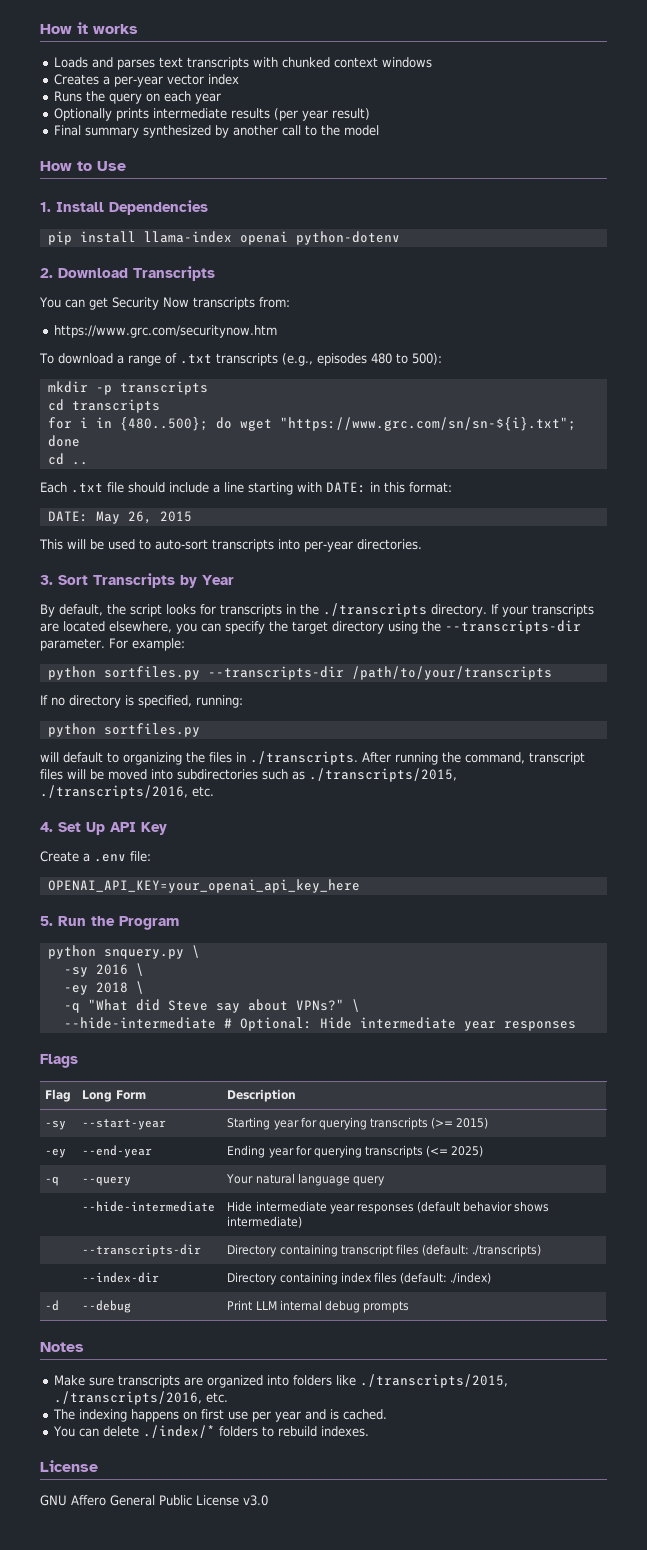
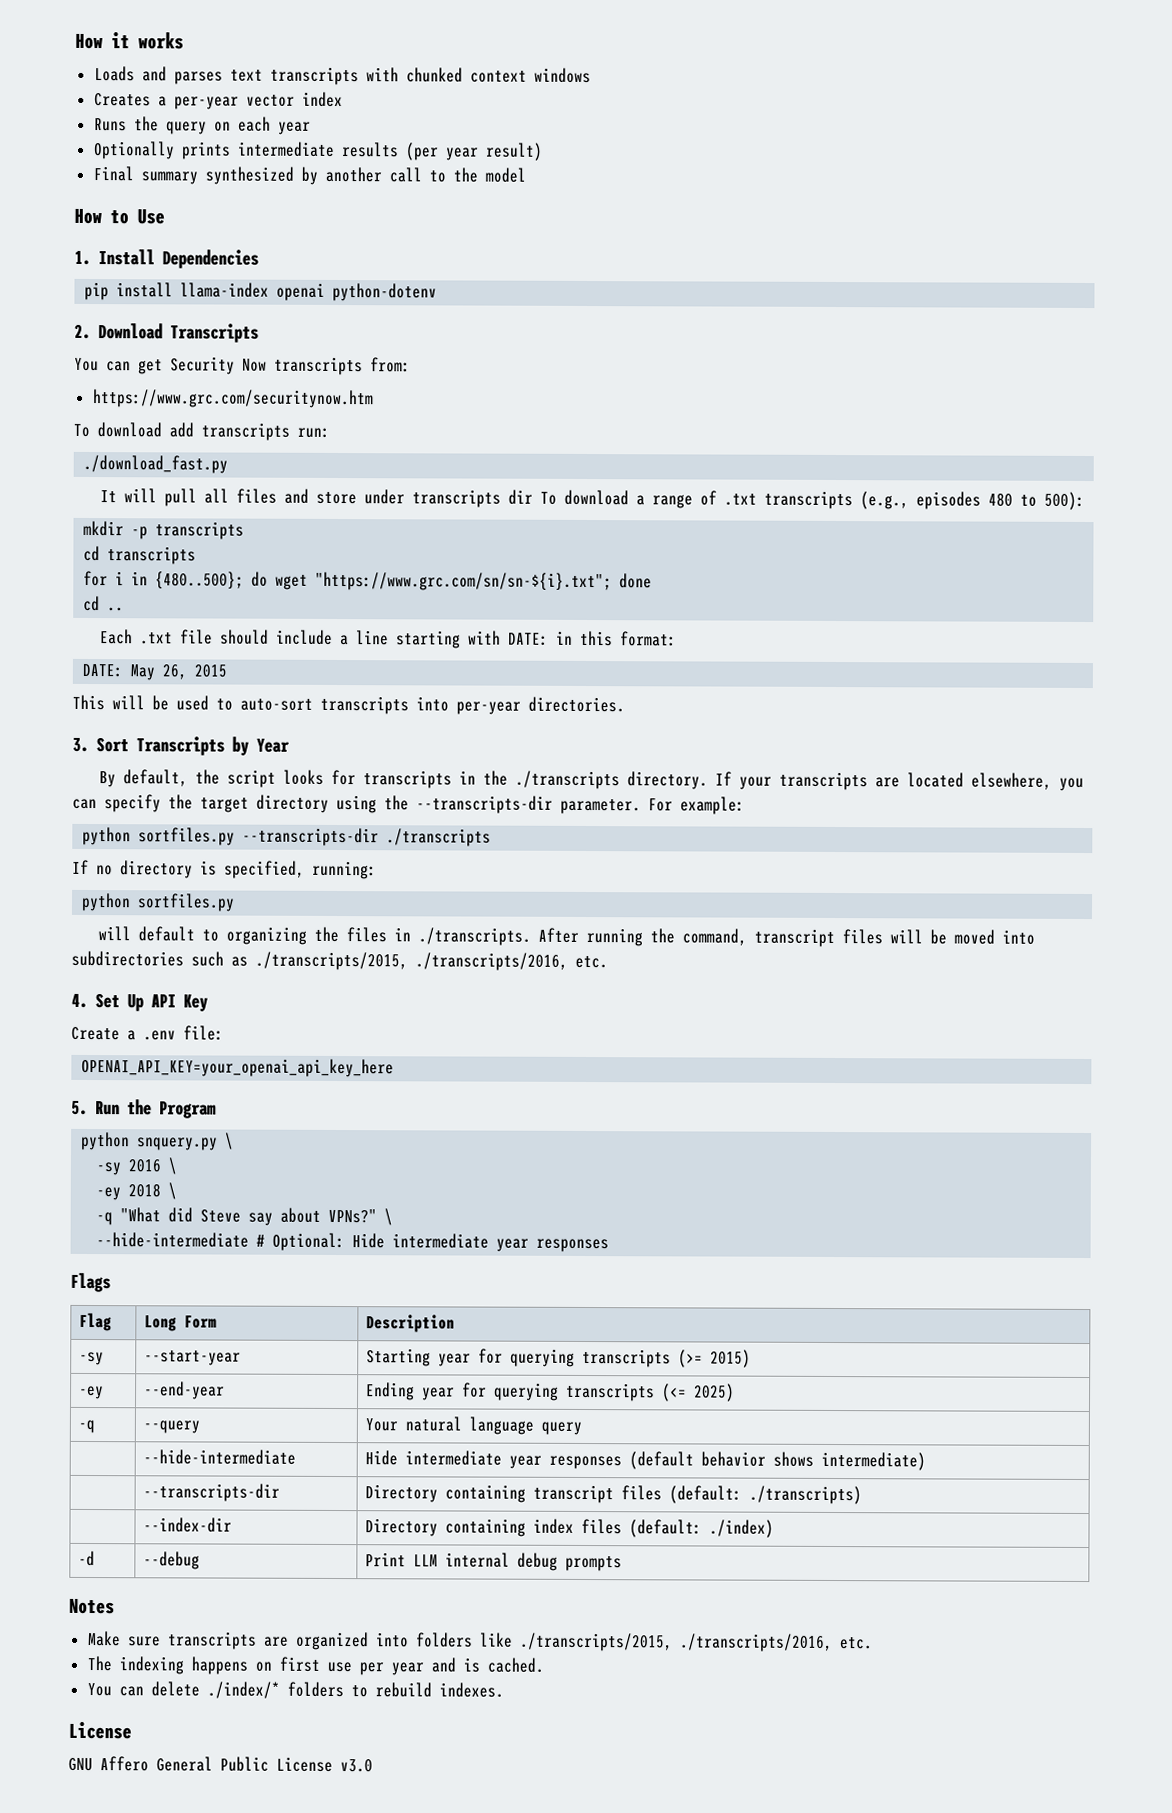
(113, 358) none -> [169,422,330,441] [83,454,229,474] [100,488,630,508] add transcripts run: // ./download_fast.py // It will pull all files and store under transcripts dir To download
[351,666,552,680] /path/to/your/transcripts -> [386,828,492,847] ./transcripts

